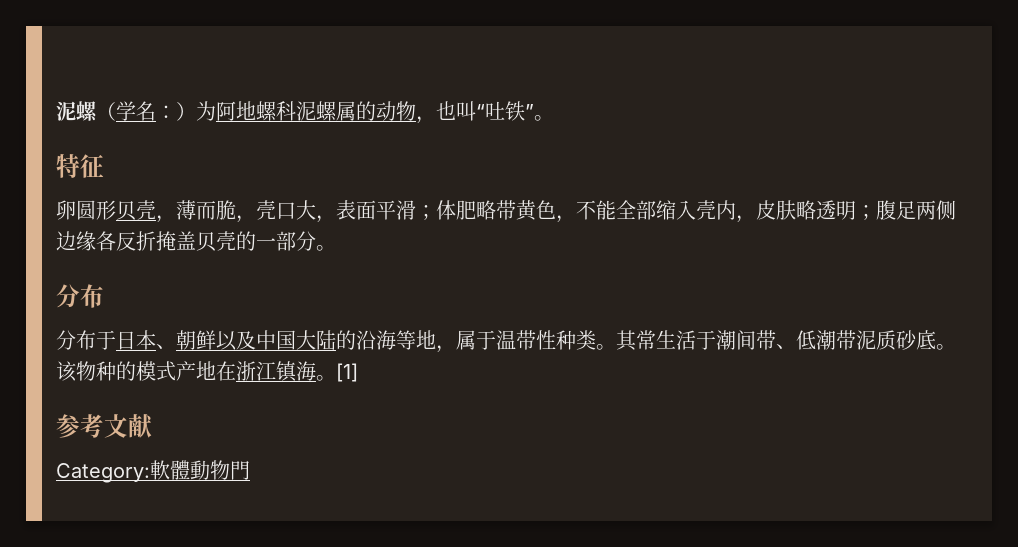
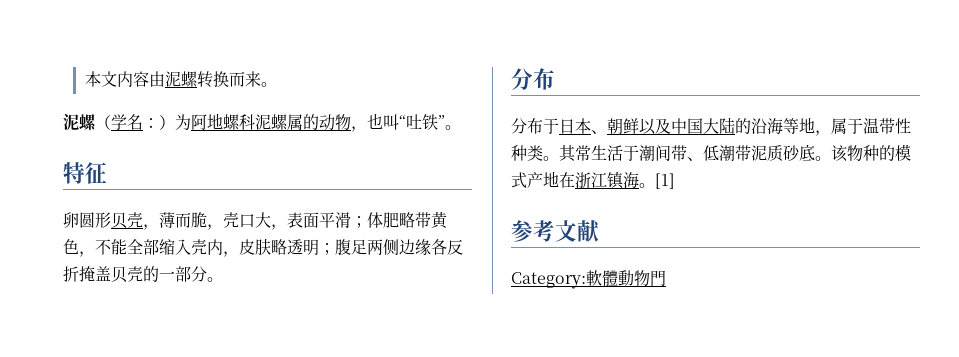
(56, 111) none -> [84,71,277,88] 本文内容由泥螺转换而来。 //

